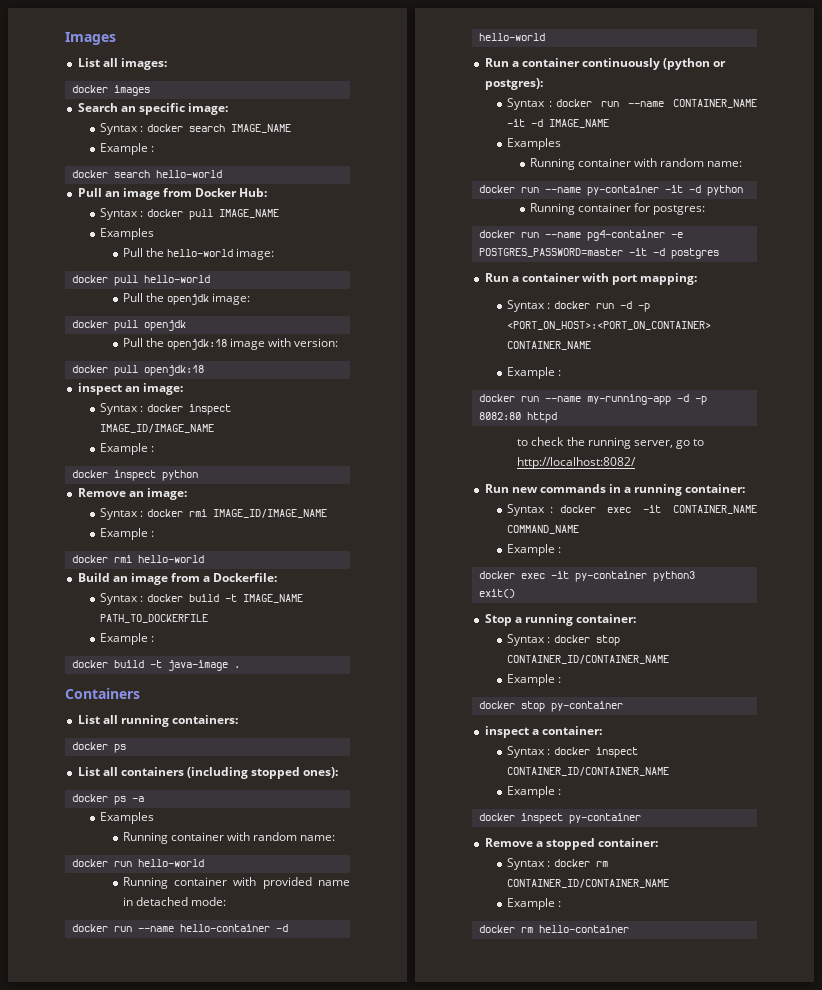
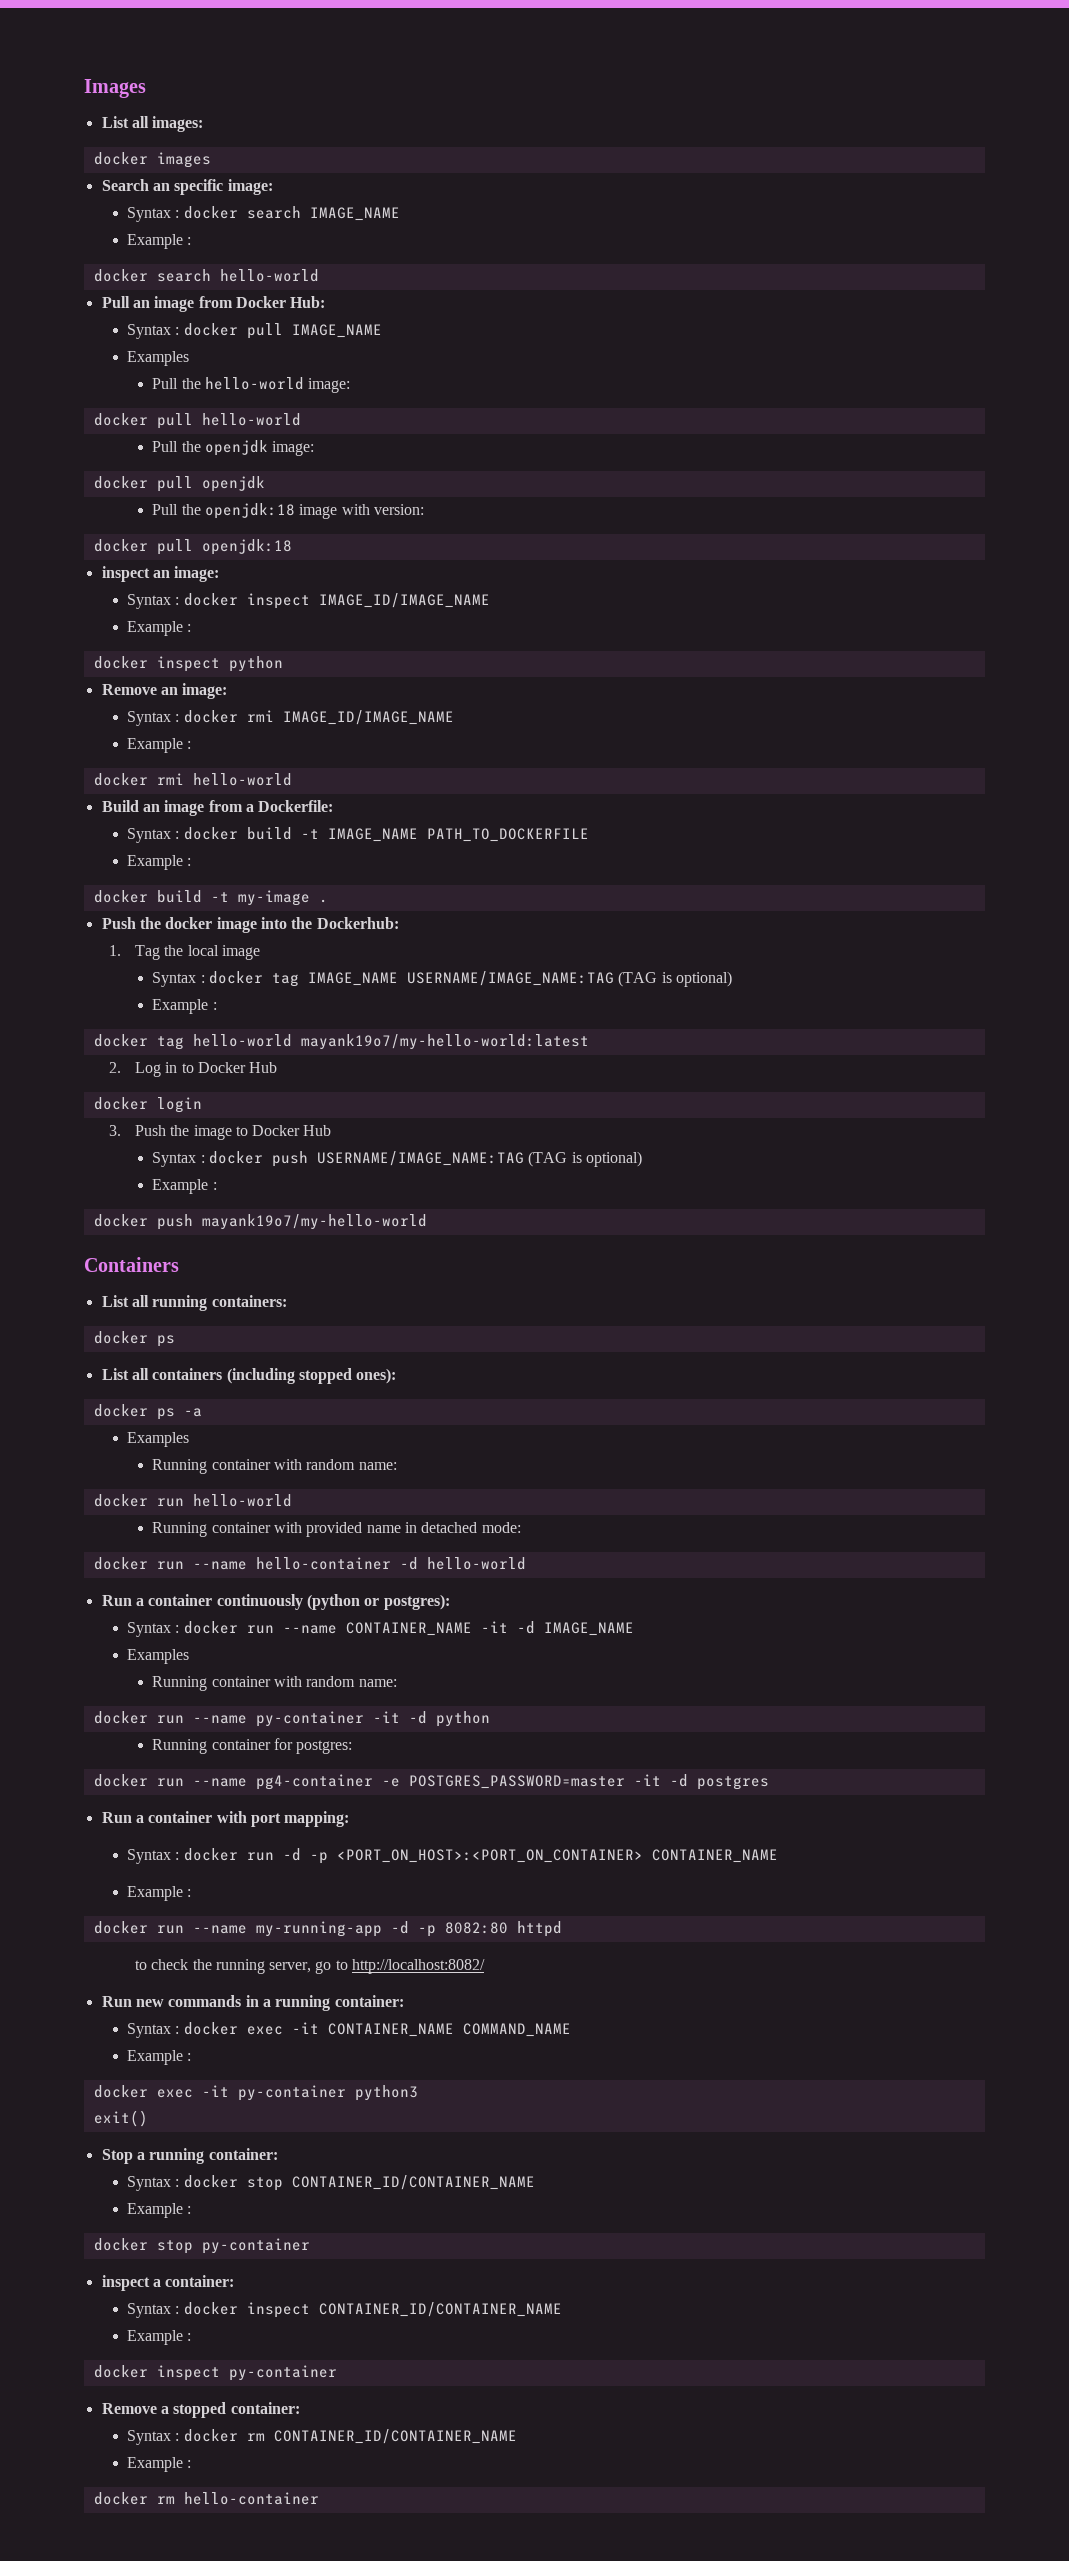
[167,660,228,671] java-image -> [237,890,310,906] my-image
(240, 667) none -> [101,917,399,933] [109,945,260,960] [152,971,733,987] [152,999,217,1014] [93,1034,589,1050] [109,1062,278,1077] [93,1097,202,1113] [109,1125,332,1140] [152,1151,643,1167] [152,1179,217,1194] [93,1214,427,1230] // Push the docker image into the Dockerhub: // 1. Tag the local image // Syntax : docker tag IMAGE_NAME USERNAME/IMAGE_NAME:TAG (TAG is optional) // Example : // docker tag hello-world mayank19o7/my-hello-world:latest // 2. Log in to Docker Hub // docker login // 3. Push the image to Docker Hub // Syntax : docker push USERNAME/IMAGE_NAME:TAG (TAG is optional) // Example : // docker push mayank19o7/my-hello-world

